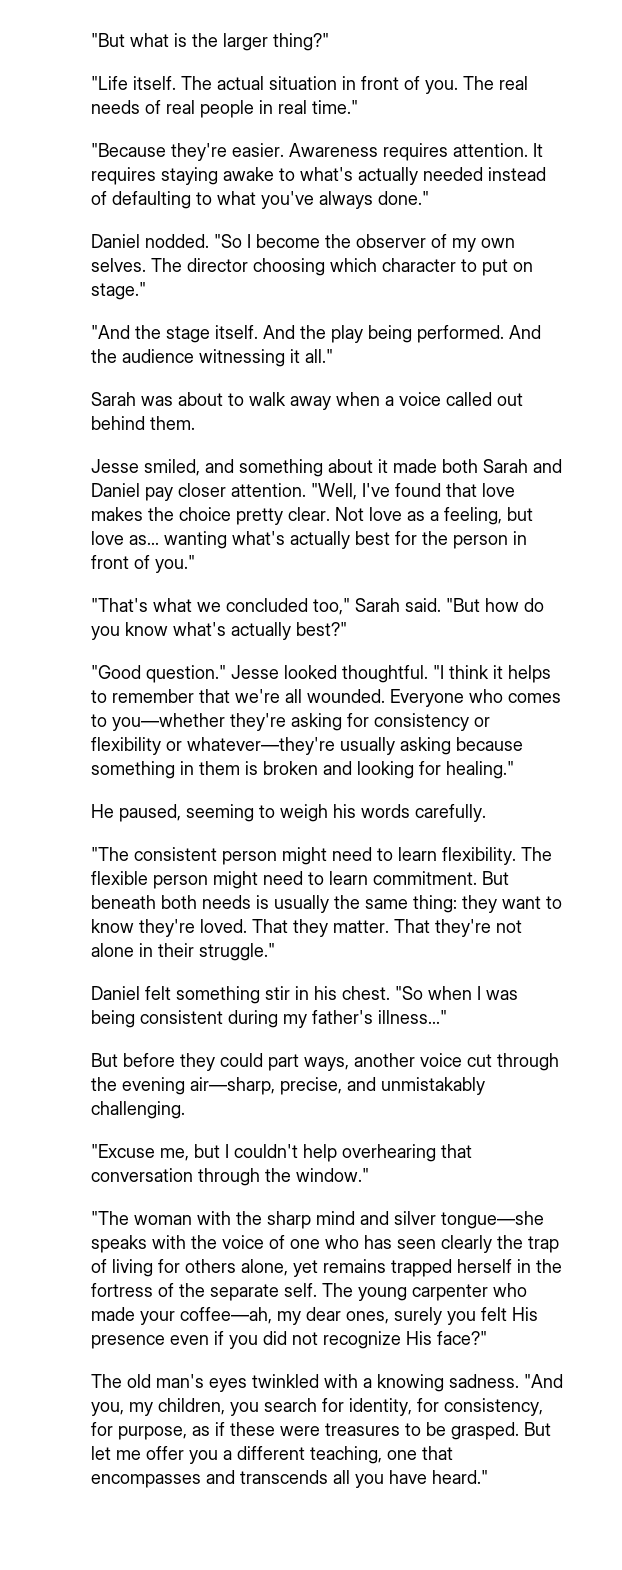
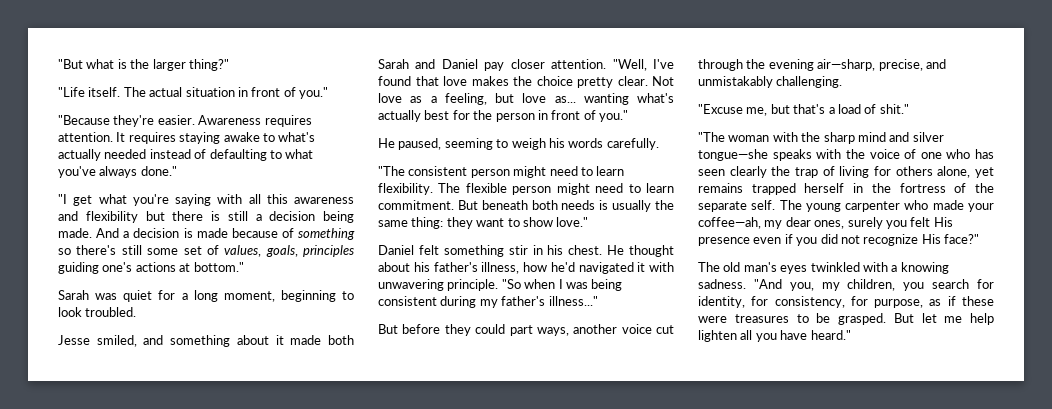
[425,76,528,94] [91,100,358,118] you. The real needs of real people in real time." -> [299,87,328,99] you."
[91,234,515,252] [91,258,533,276] [91,282,146,300] [91,325,541,343] [91,349,333,367] [91,392,523,410] [91,416,195,430] Daniel nodded. "So I become the observer of my own selves. The director choosing which character to put on stage." // "And the stage itself. And the play being performed. And the audience witnessing it all." // Sarah was about to walk away when a voice called out behind them. -> [58,194,354,206] [58,211,354,223] [58,228,355,240] [58,245,354,257] [58,262,244,274] [58,290,354,302] [58,307,137,317] "I get what you're saying with all this awareness and flexibility but there is still a decision being made. And a decision is made because of something so there's still some set of values, goals, principles guiding one's actions at bottom." // Sarah was quiet for a long moment, beginning to look troubled.
[91,598,544,615] [91,622,347,640] [91,665,551,683] [91,689,561,707] [91,713,490,731] [91,737,523,755] [91,761,514,779] // "That's what we concluded too," Sarah said. "But how do you know what's actually best?" // "Good question." Jesse looked thoughtful. "I think it helps to remember that we're all wounded. Everyone who comes to you—whether they're asking for consistency or flexibility or whatever—they're usually asking because something in them is broken and looking for healing." -> (628, 116) none
[91,919,522,937] [91,943,275,961] know they're loved. That they matter. That they're not alone in their struggle." -> [522,217,589,227] show love."
(390, 993) none -> [607,245,674,257] [378,262,674,274] [378,279,499,291] He thought about his father's illness, how he'd navigated it with unwavering principle.
[225,1144,472,1162] [91,1168,369,1186] I couldn't help overhearing that conversation through the window." -> [793,104,909,114] that's a load of shit."
[146,1446,453,1464] [91,1470,328,1488] offer you a different teaching, one that encompasses and transcends -> [970,313,994,325] [698,330,737,342] help lighten

